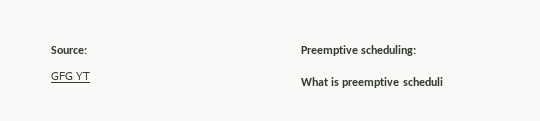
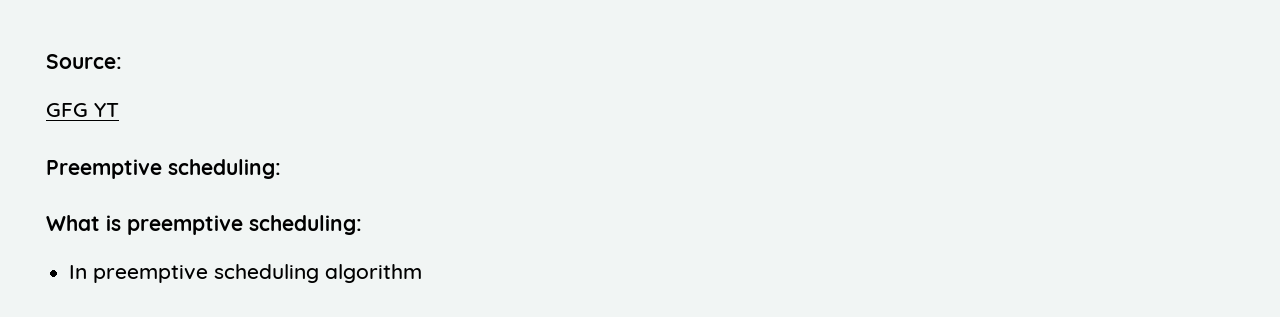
[402,77,443,86] scheduli -> [249,215,362,235] [69,264,423,283] scheduling: // In preemptive scheduling algorithm

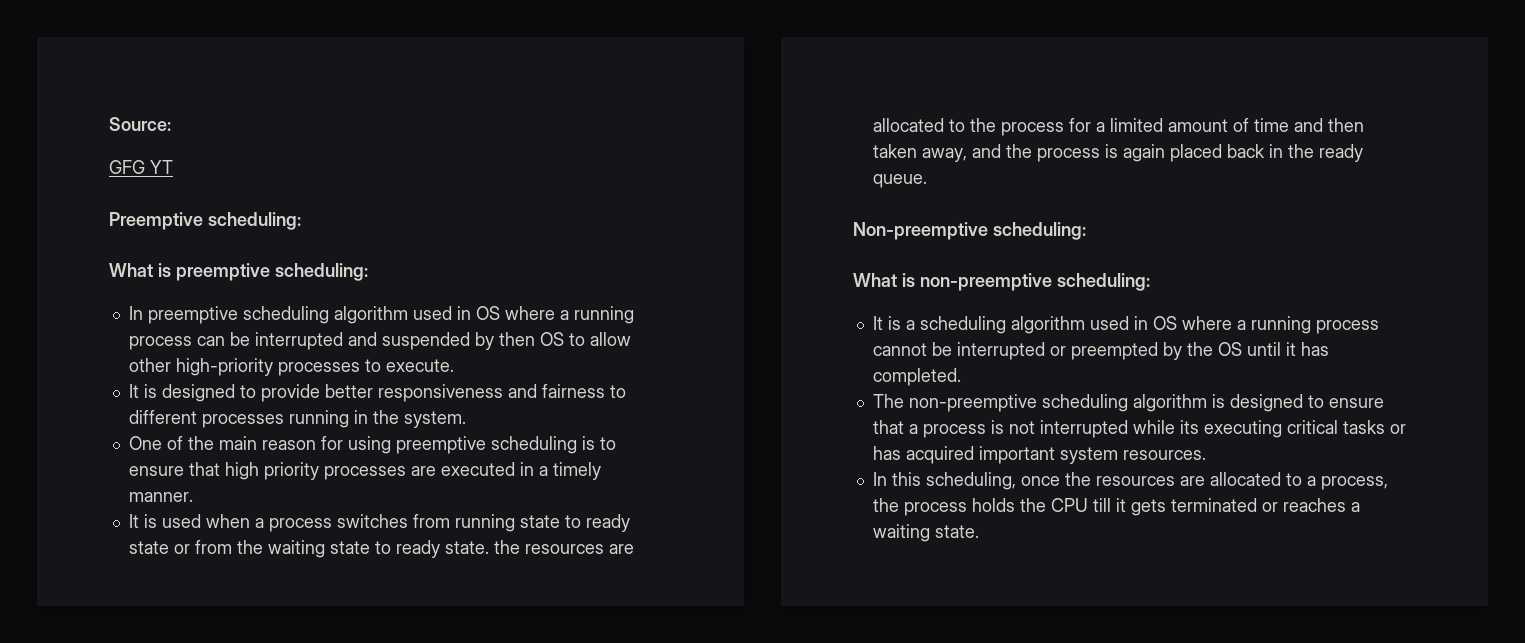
(423, 273) none -> [412,306,634,324] [128,332,631,350] [128,358,454,376] [128,384,626,402] [128,410,466,428] [128,436,616,454] [128,462,601,480] [128,492,193,502] [128,514,630,532] [128,540,634,558] [872,118,1364,136] [872,144,1363,162] [872,174,927,188] [853,222,1086,240] [853,273,1150,291] [872,316,1379,334] [872,342,1329,360] [872,368,961,386] [872,394,1384,412] [872,420,1406,438] [872,446,1206,464] [872,472,1388,490] [872,498,1360,516] [872,524,979,542] used in OS where a running process can be interrupted and suspended by then OS to allow other high-priority processes to execute. // It is designed to provide better responsiveness and fairness to different processes running in the system. // One of the main reason for using preemptive scheduling is to ensure that high priority processes are executed in a timely manner. // It is used when a process switches from running state to ready state or from the waiting state to ready state. the resources are allocated to the process for a limited amount of time and then taken away, and the process is again placed back in the ready queue. // Non-preemptive scheduling: // What is non-preemptive scheduling: // It is a scheduling algorithm used in OS where a running process cannot be interrupted or preempted by the OS until it has completed. // The non-preemptive scheduling algorithm is designed to ensure that a process is not interrupted while its executing critical tasks or has acquired important system resources. // In this scheduling, once the resources are allocated to a process, the process holds the CPU till it gets terminated or reaches a waiting state.

